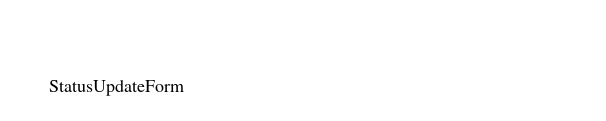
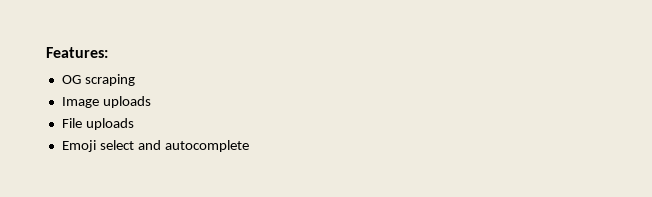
[49,80,184,96] StatusUpdateForm -> [46,47,108,58] [61,74,135,86] [61,96,151,108] [61,118,134,130] [61,140,249,152] Features: // OG scraping // Image uploads // File uploads // Emoji select and autocomplete

